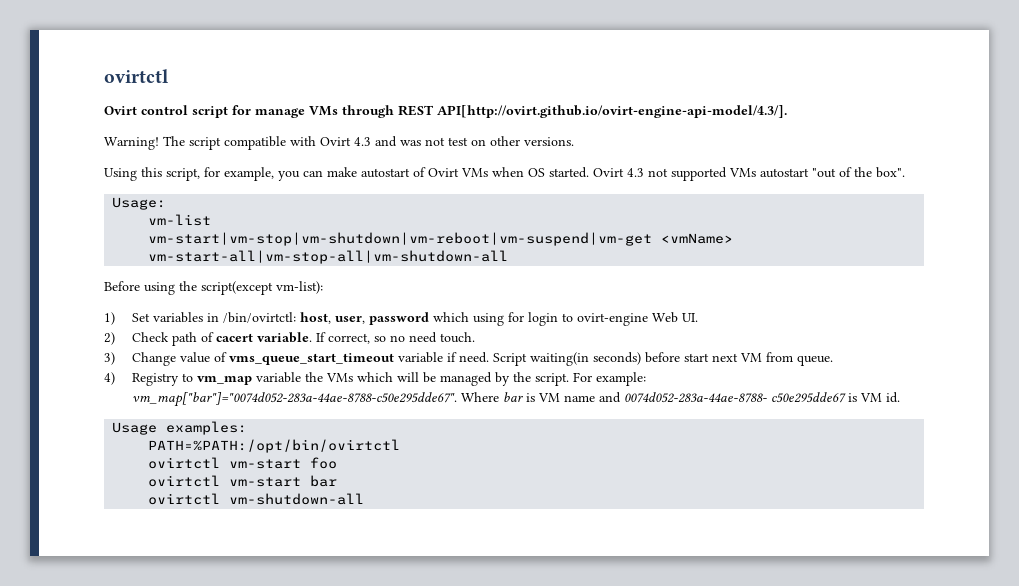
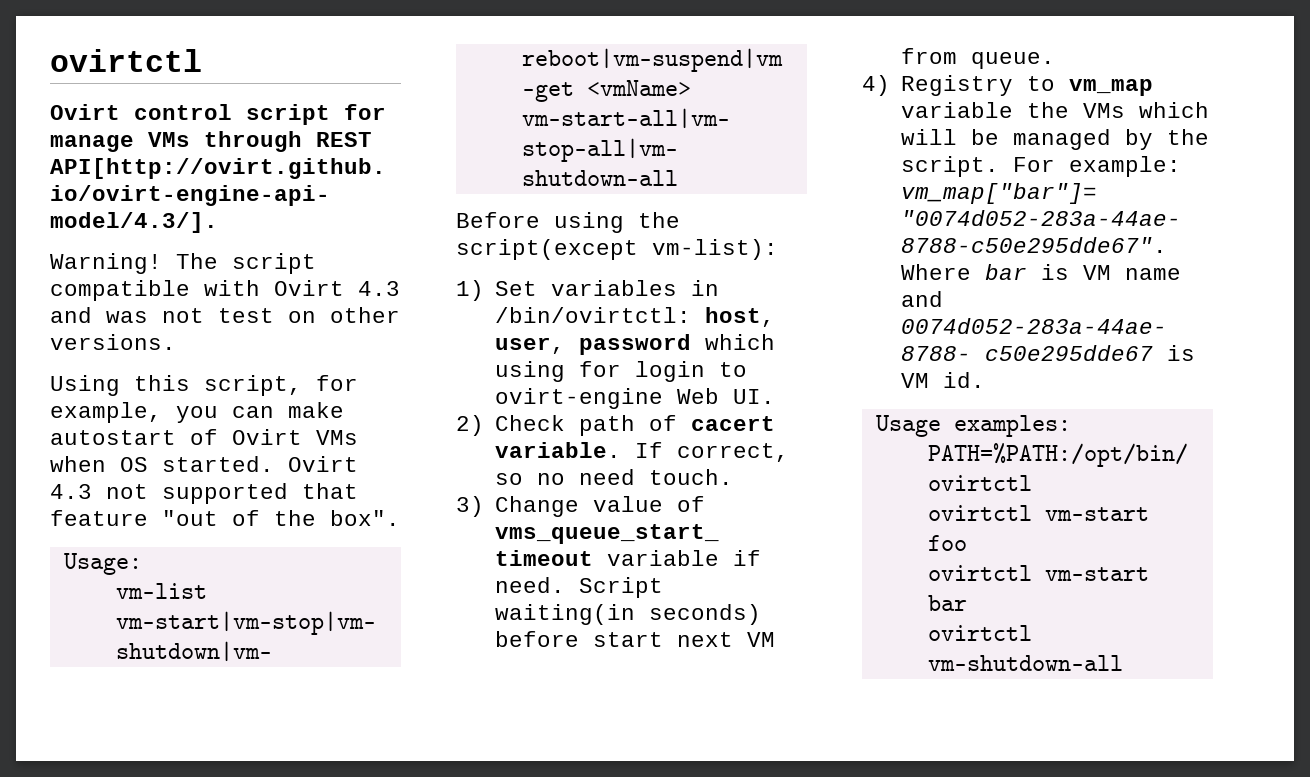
[729,168,809,178] VMs autostart -> [302,483,358,499] [50,510,148,526] that feature

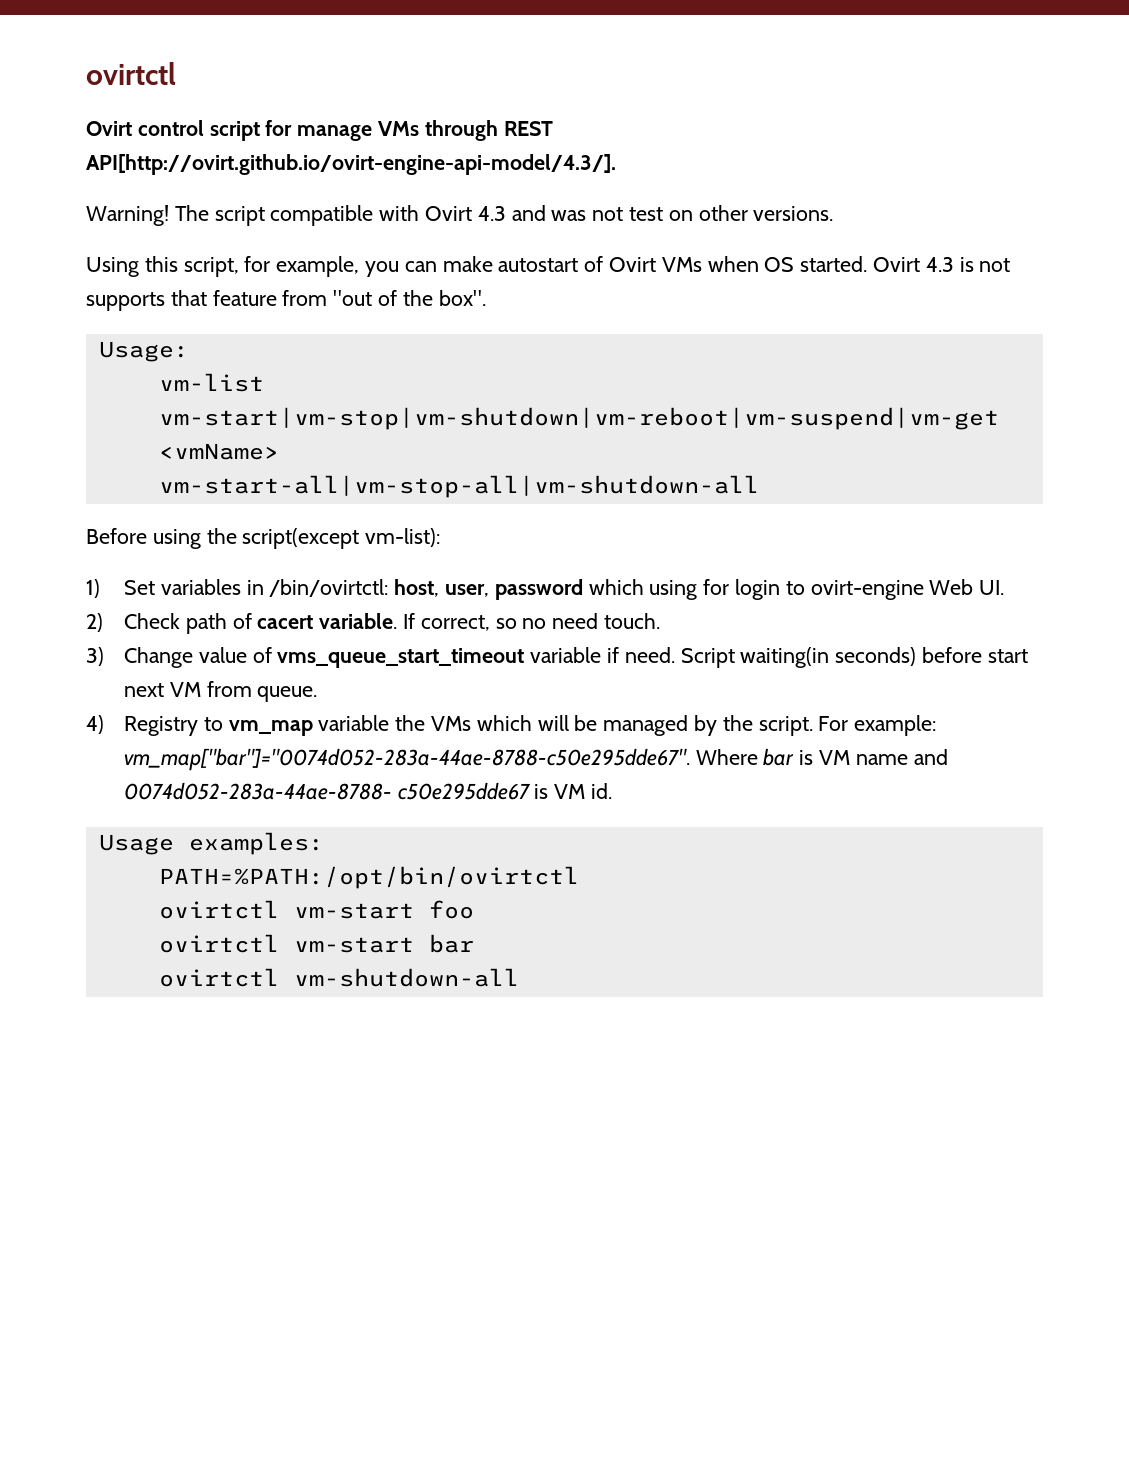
[106,483,288,504] not supported -> [959,257,1011,272] [86,292,165,311] is not supports
(148, 518) none -> [282,290,328,306] from

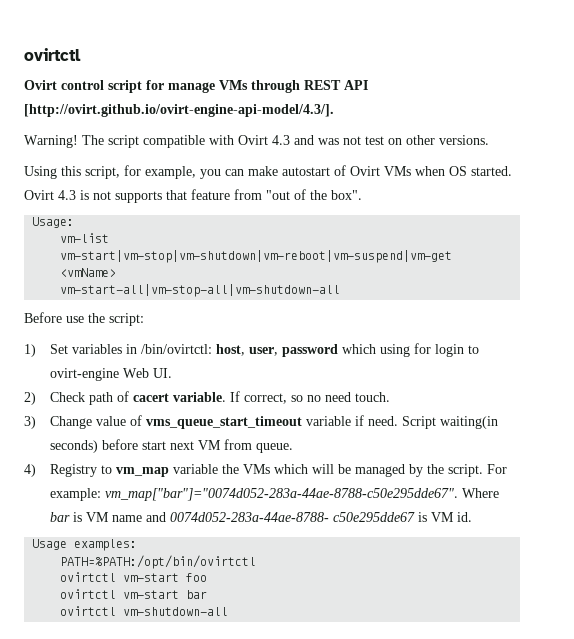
[86,154,616,175] API[http://ovirt.github.io/ovirt-engine-api-model/4.3/]. -> [344,80,368,90] [24,104,334,117] API [http://ovirt.github.io/ovirt-engine-api-model/4.3/].
[152,528,441,549] using the script(except vm-list): -> [66,313,144,326] use the script:

